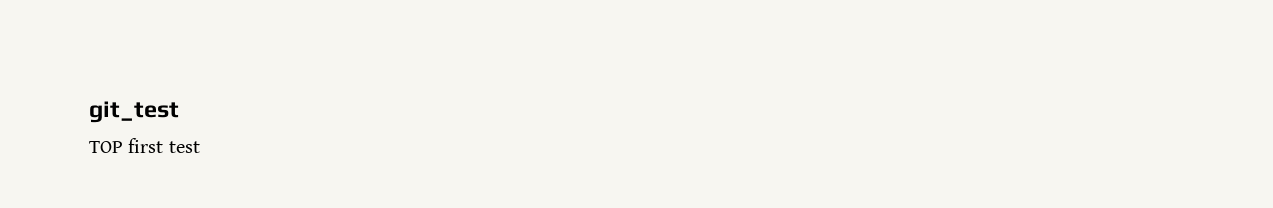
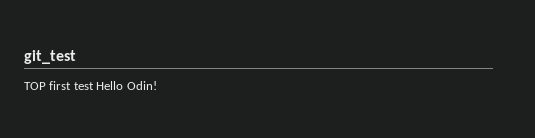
(200, 147) none -> [96,81,157,90] Hello Odin!

